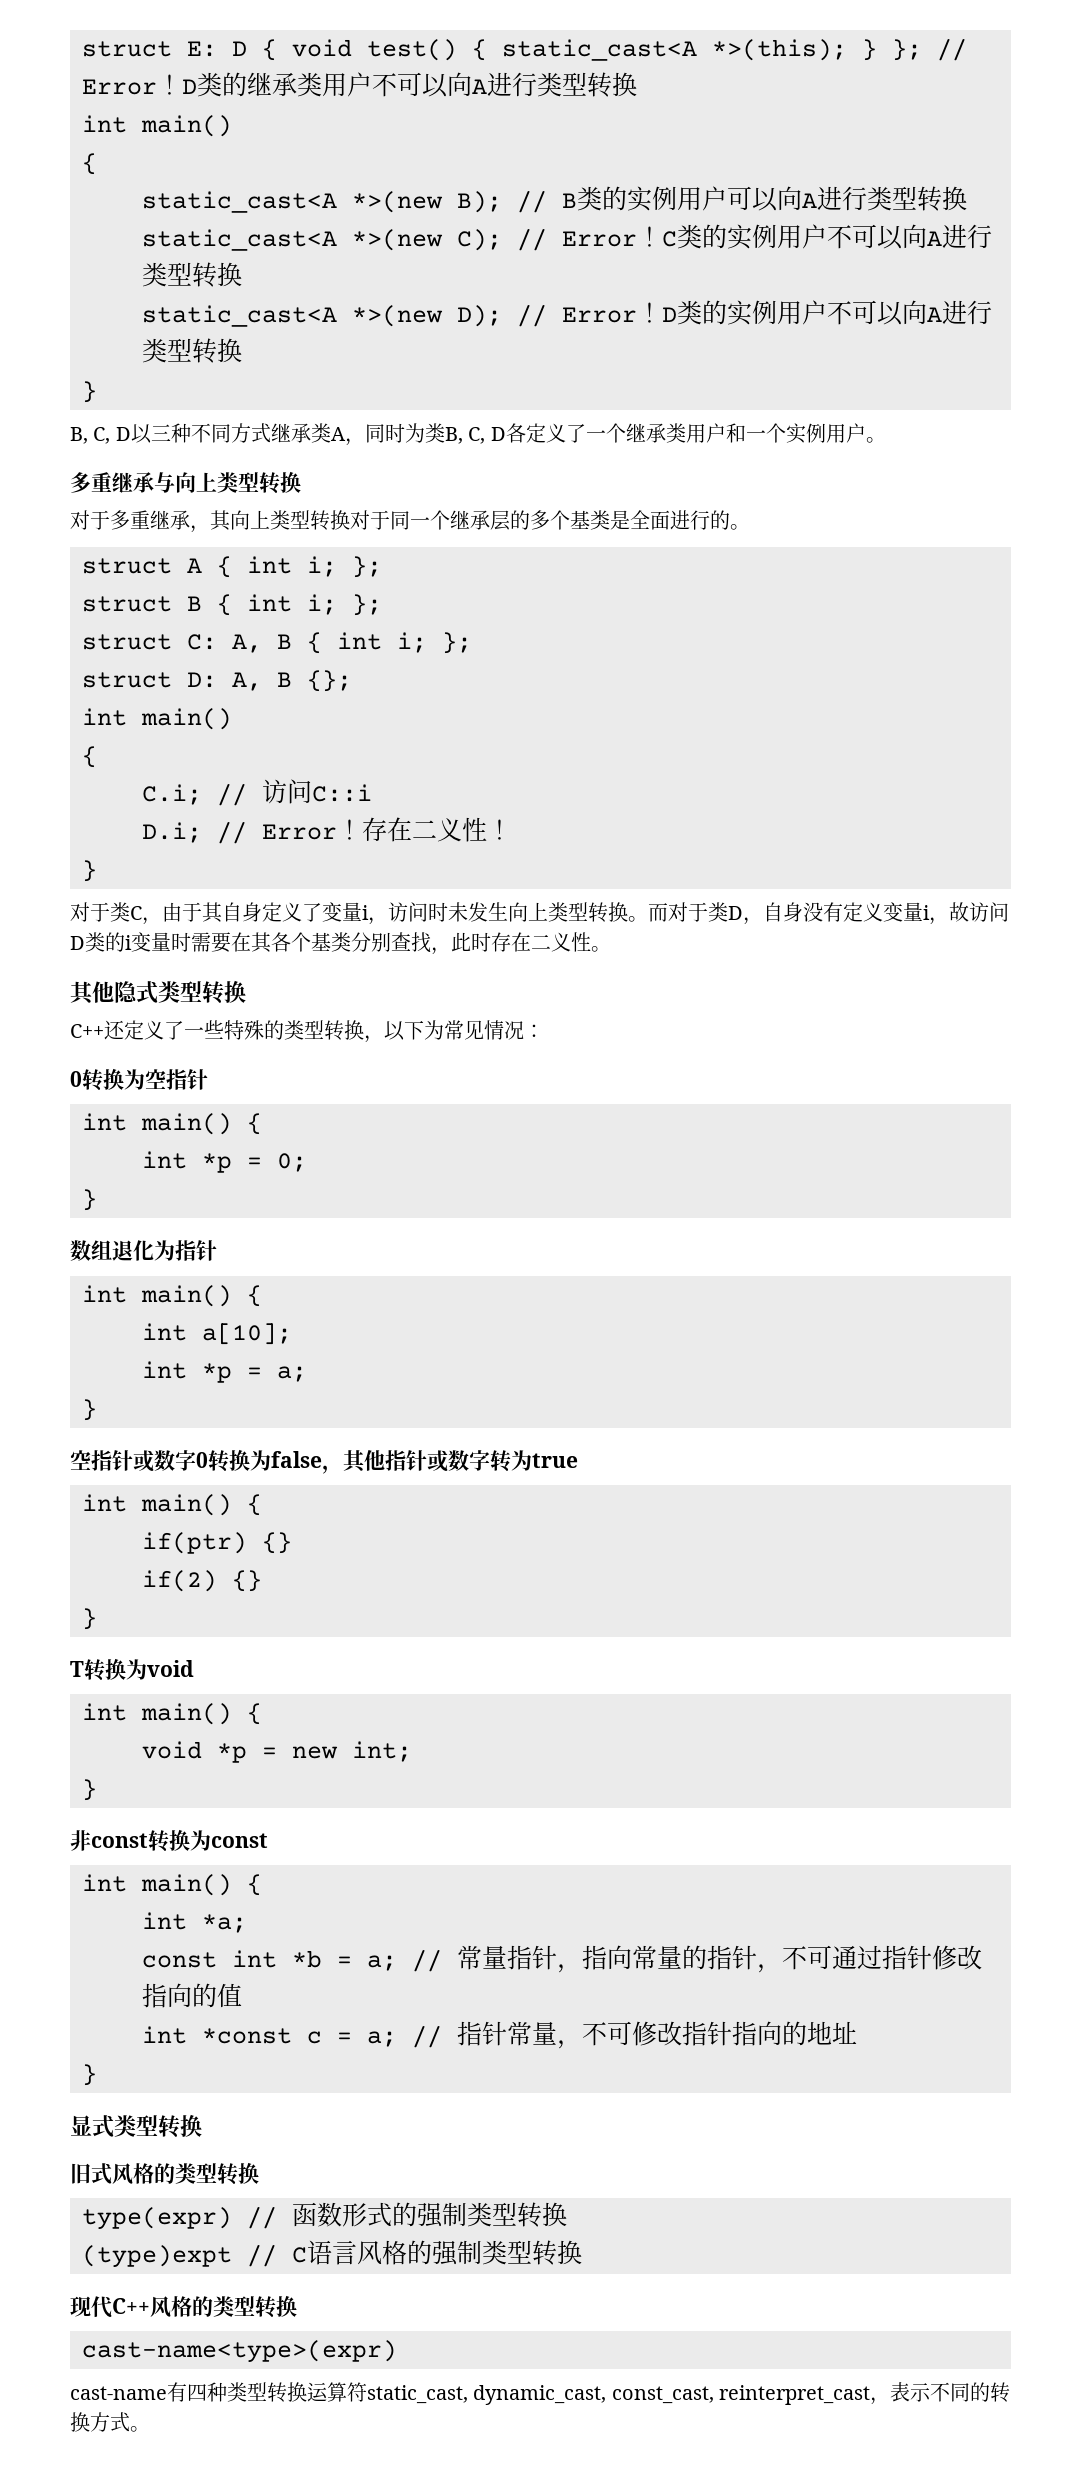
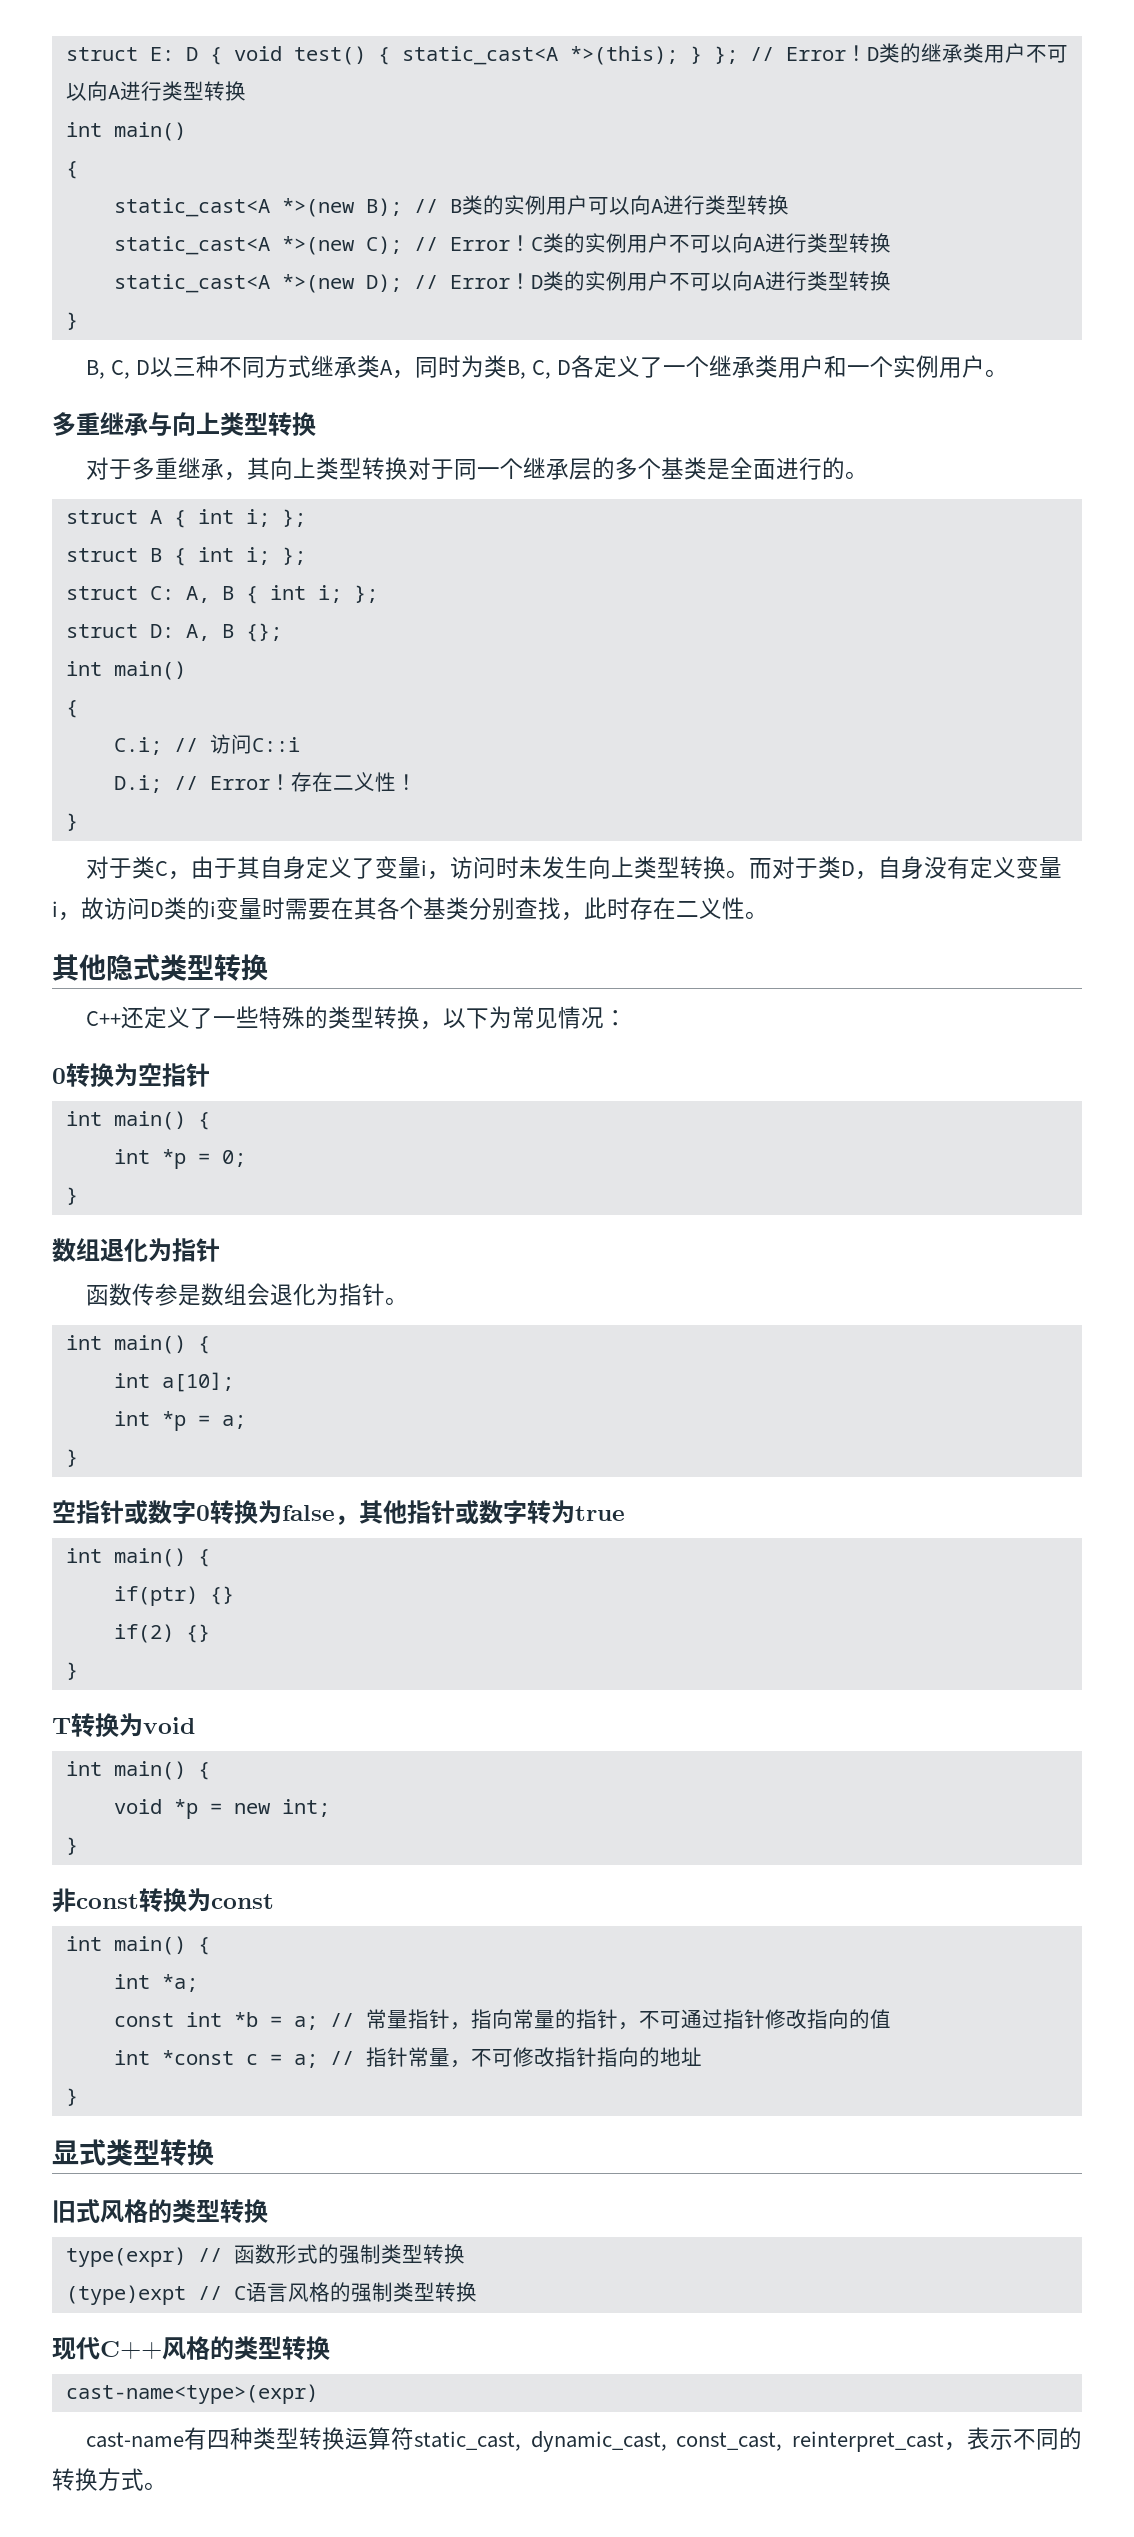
(217, 1250) none -> [86,1283,409,1306] // 函数传参是数组会退化为指针。

